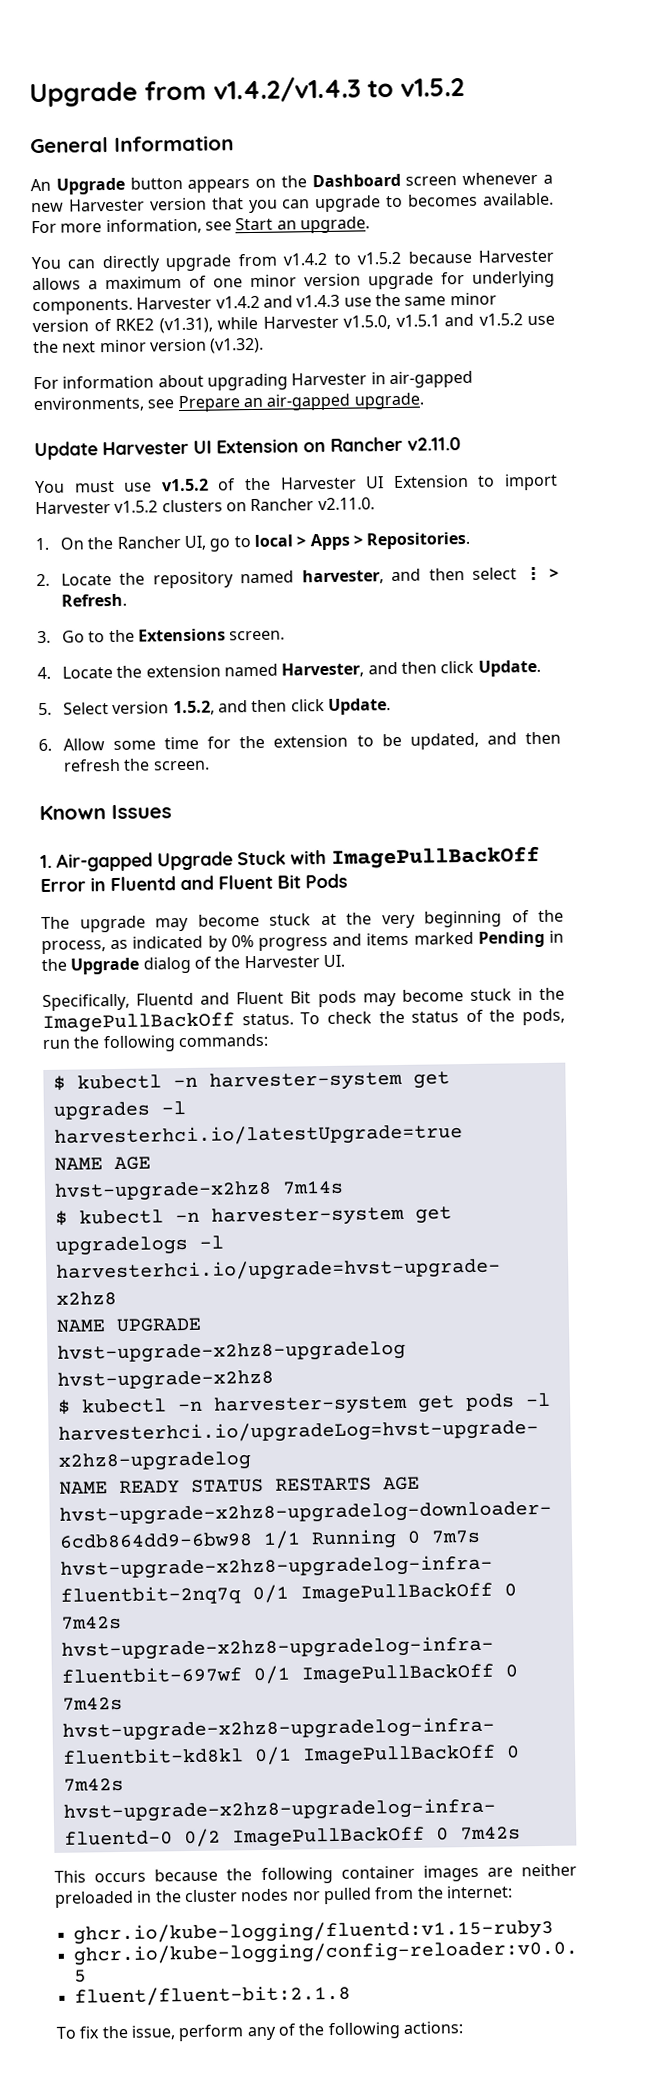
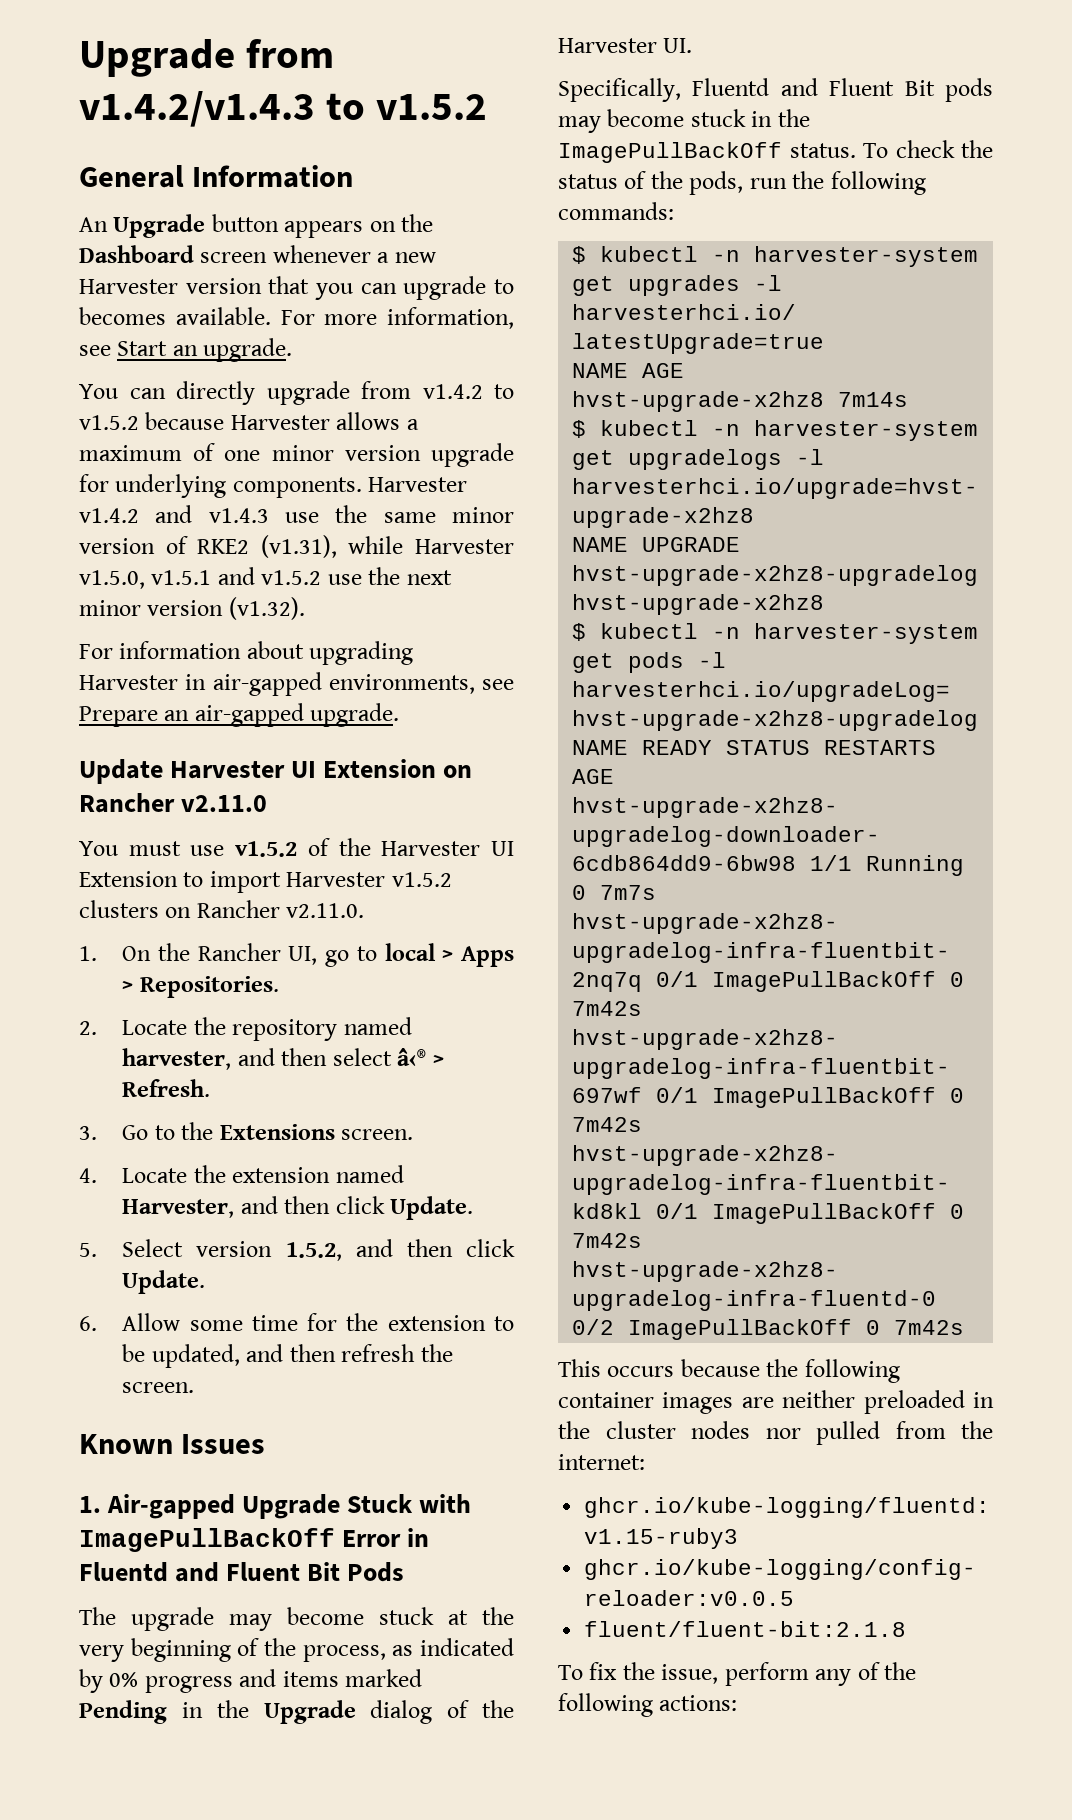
[524,566,542,581] ⋮ -> [397,1048,427,1066] â‹®

